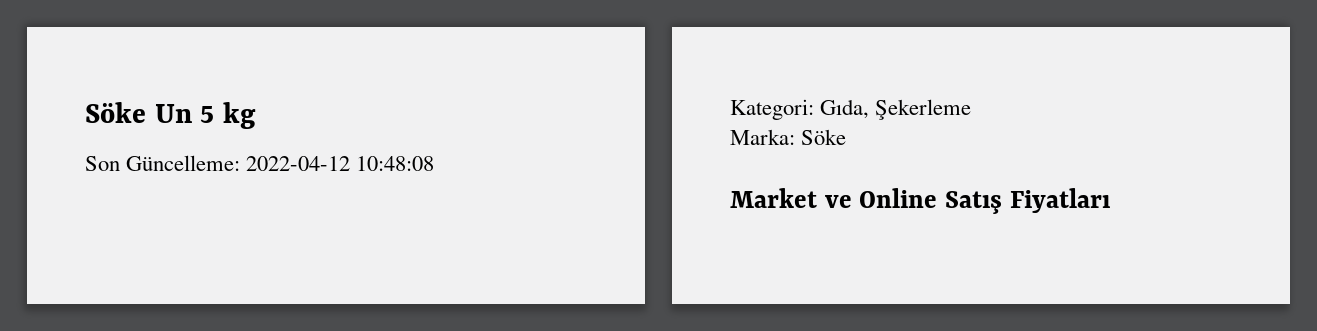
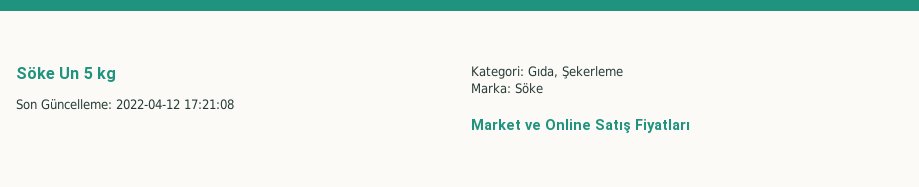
[356,156,435,171] 10:48:08 -> [184,99,234,110] 17:21:08

